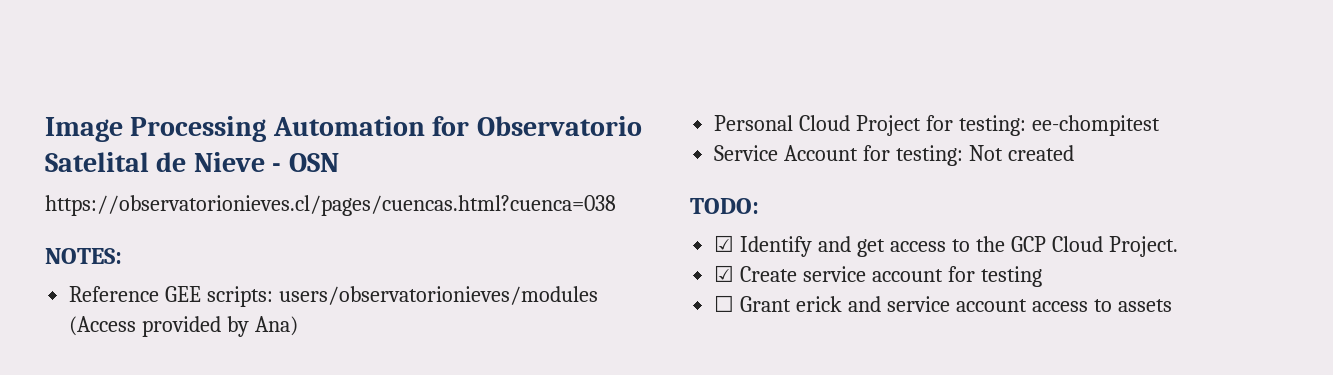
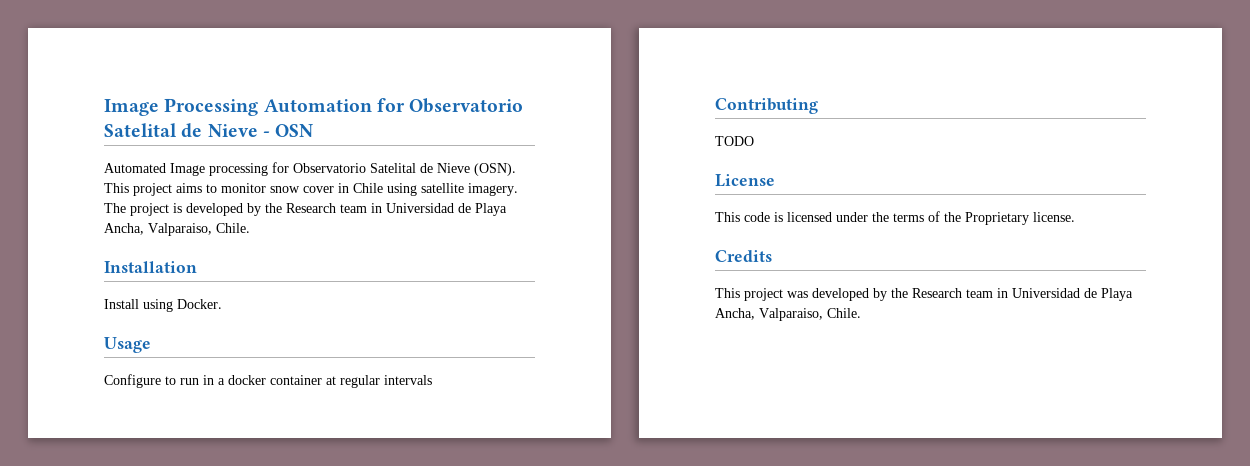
[45,195,616,216] [45,248,122,264] [69,286,599,307] [69,316,299,337] [714,115,1160,136] [714,145,1074,166] [690,198,759,214] [714,235,1178,257] [714,265,1042,287] [714,295,1172,312] https://observatorionieves.cl/pages/cuencas.html?cuenca=038 // NOTES: // Reference GEE scripts: users/observatorionieves/modules (Access provided by Ana) // Personal Cloud Project for testing: ee-chompitest // Service Account for testing: Not created // TODO: // ☑ Identify and get access to the GCP Cloud Project. // ☑ Create service account for testing // ☐ Grant erick and service account access to assets -> [104,162,516,176] [104,183,518,196] [104,203,507,216] [104,223,250,236] [104,261,197,273] [104,299,222,312] [104,337,151,353] [104,374,432,388] [715,98,818,114] [715,136,754,146] [715,174,775,187] [715,211,1075,225] [715,250,772,262] [715,288,1133,301] [715,308,861,321] Automated Image processing for Observatorio Satelital de Nieve (OSN). This project aims to monitor snow cover in Chile using satellite imagery. The project is developed by the Research team in Universidad de Playa Ancha, Valparaiso, Chile. // Installation // Install using Docker. // Usage // Configure to run in a docker container at regular intervals // Contributing // TODO // License // This code is licensed under the terms of the Proprietary license. // Credits // This project was developed by the Research team in Universidad de Playa Ancha, Valparaiso, Chile.

